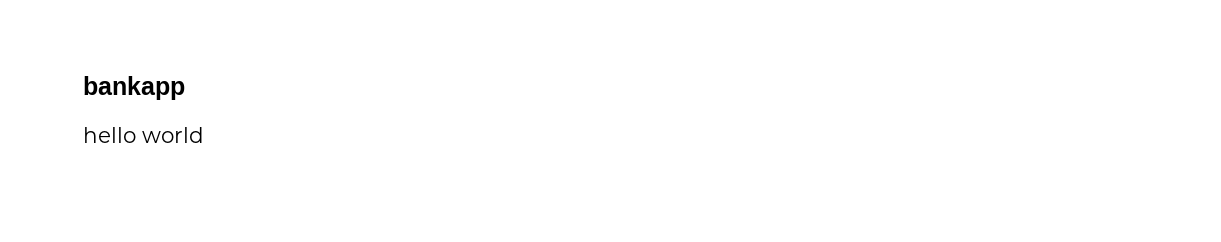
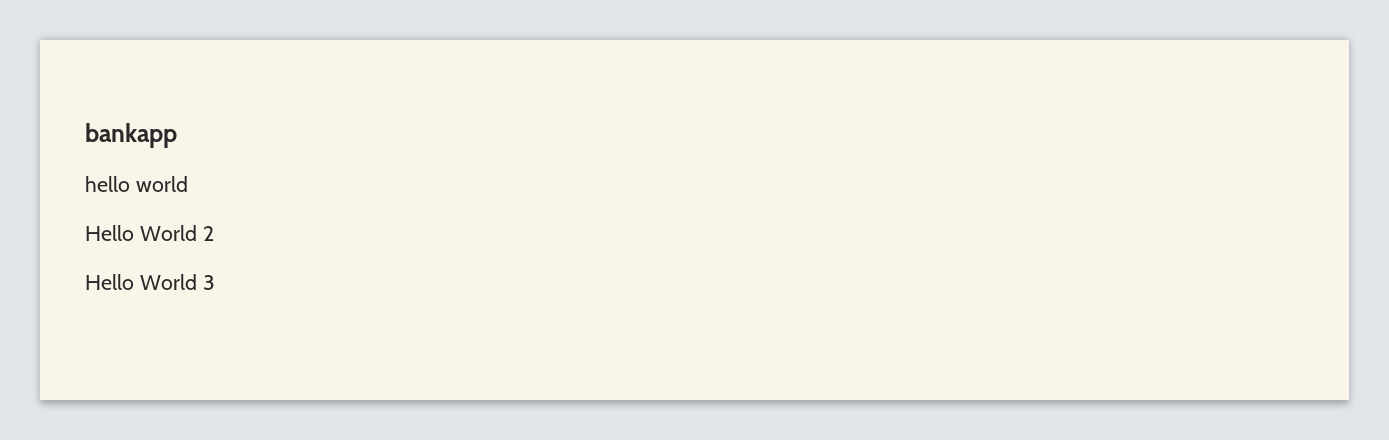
(204, 135) none -> [85,225,214,241] [85,274,215,290] // Hello World 2 // Hello World 3

